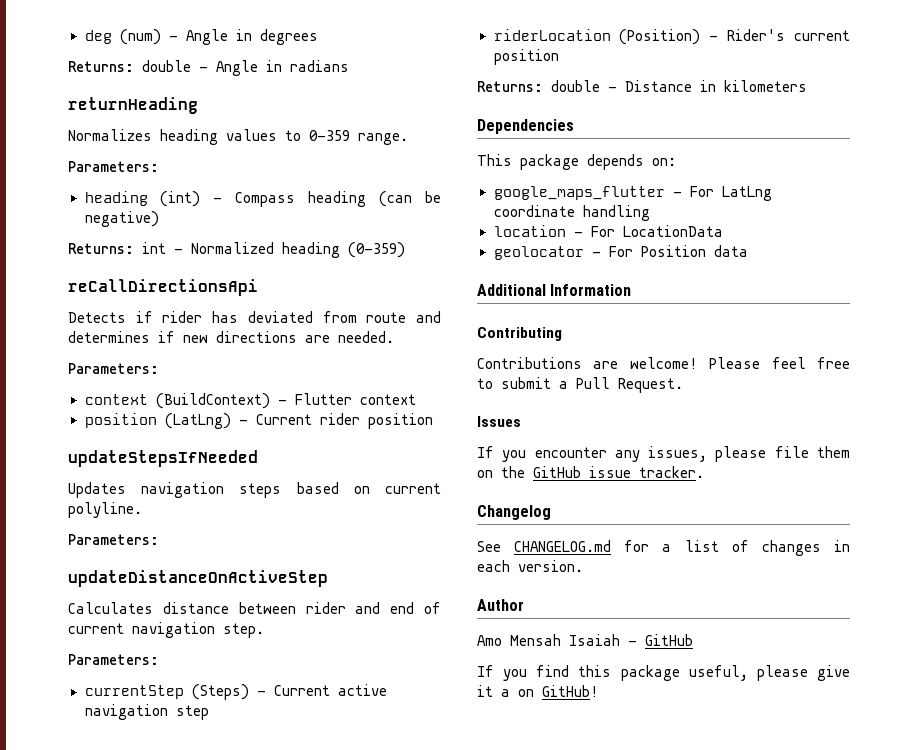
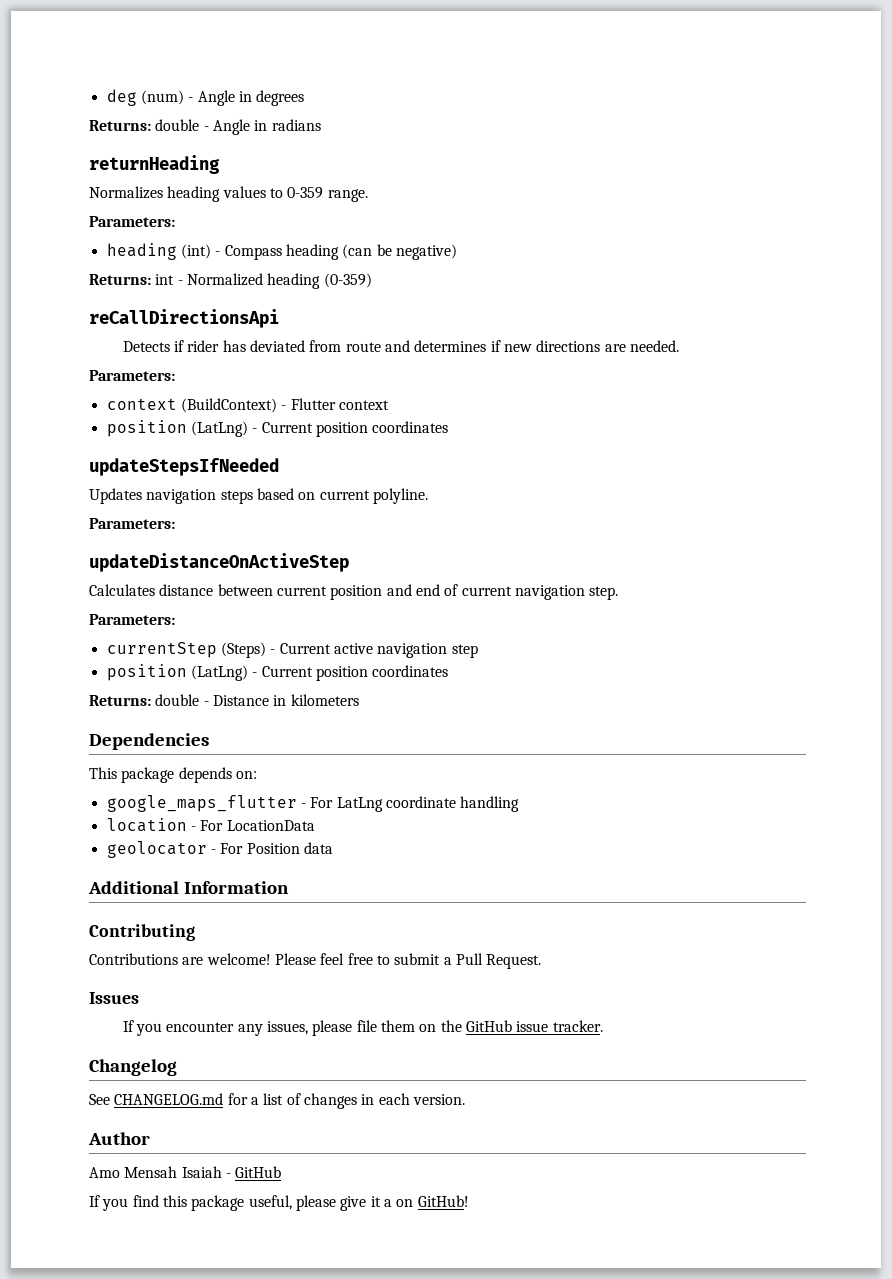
[319,413,433,429] rider position -> [315,421,449,437] position coordinates
[305,602,346,614] rider -> [276,585,383,600] current position
[493,29,850,45] [493,49,559,65] riderLocation (Position) - Rider's current position -> [106,664,449,681] position (LatLng) - Current position coordinates

